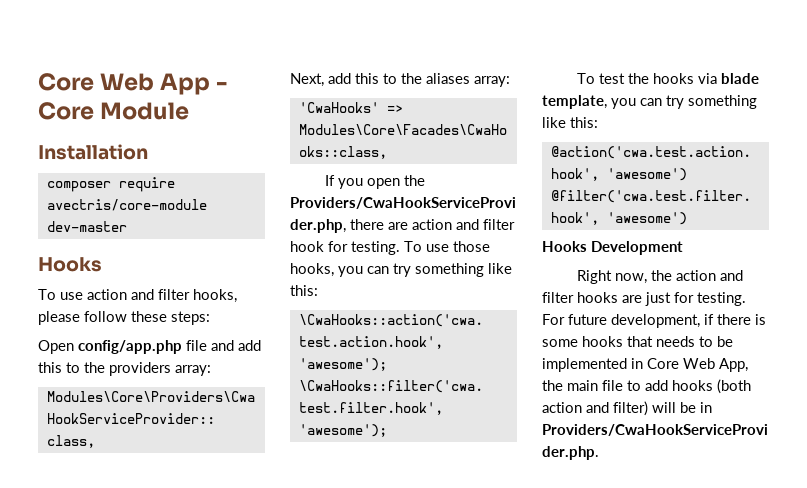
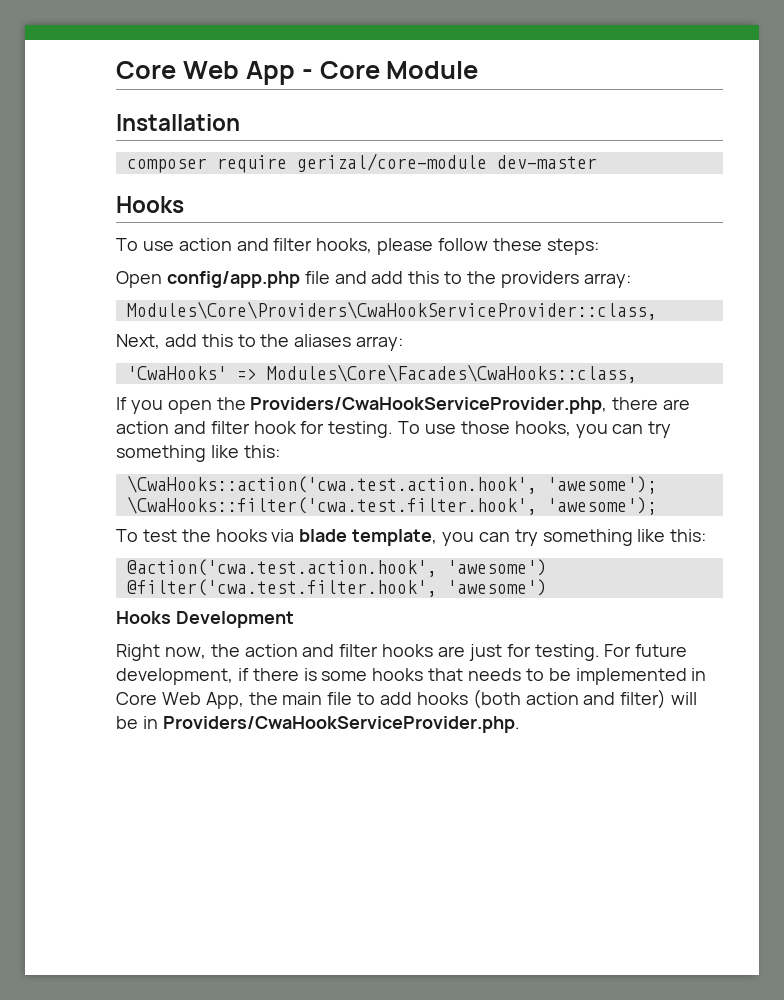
[46,199,207,211] avectris/core-module -> [296,153,487,172] gerizal/core-module

